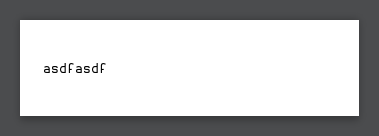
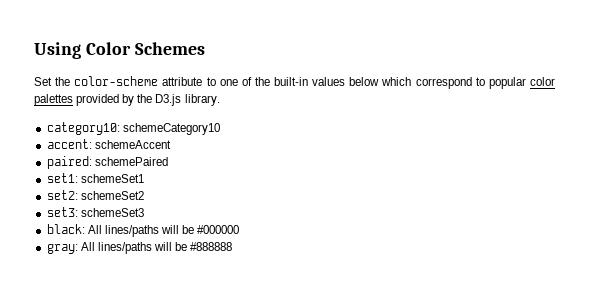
[43,63,107,73] asdfasdf -> [34,42,205,59] [34,76,555,89] [34,94,220,106] [46,122,220,135] [46,139,171,149] [46,156,168,169] [46,173,144,183] [46,190,144,200] [46,207,144,217] [46,224,240,237] [46,242,233,254] Using Color Schemes // Set the color-scheme attribute to one of the built-in values below which correspond to popular color palettes provided by the D3.js library. // category10: schemeCategory10 // accent: schemeAccent // paired: schemePaired // set1: schemeSet1 // set2: schemeSet2 // set3: schemeSet3 // black: All lines/paths will be #000000 // gray: All lines/paths will be #888888

